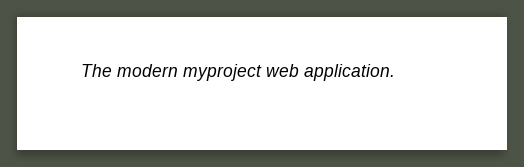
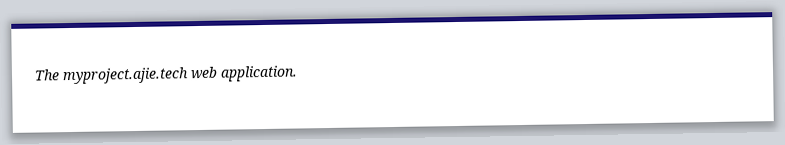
[117,64,262,81] modern myproject -> [62,67,189,85] myproject.ajie.tech

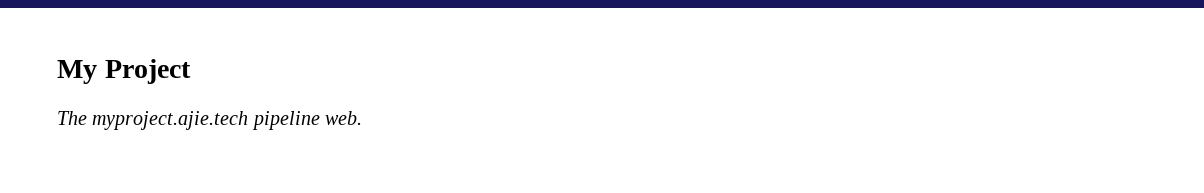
[34,65,298,85] The myproject.ajie.tech web application. -> [57,59,191,84] [57,111,363,130] My Project // The myproject.ajie.tech pipeline web.

